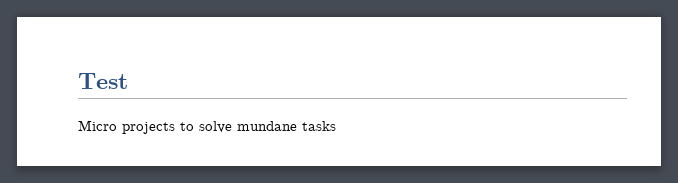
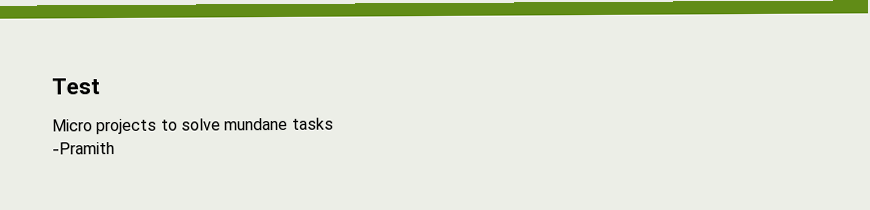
(336, 126) none -> [52,142,115,155] // -Pramith

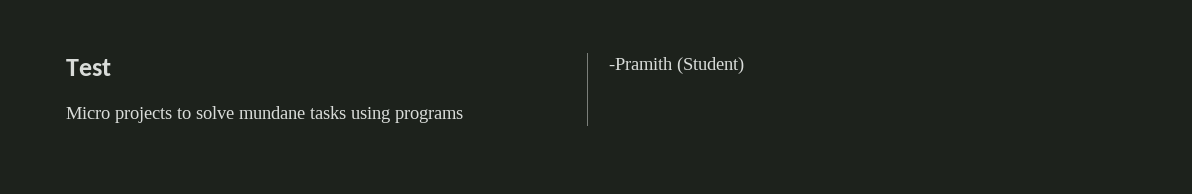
(334, 123) none -> [351,107,463,123] using programs
(115, 148) none -> [677,57,744,74] (Student)

